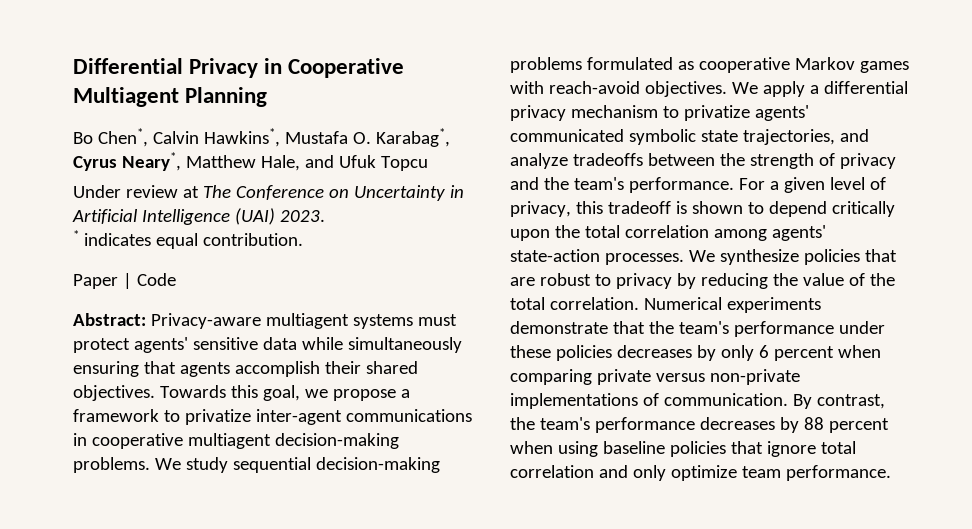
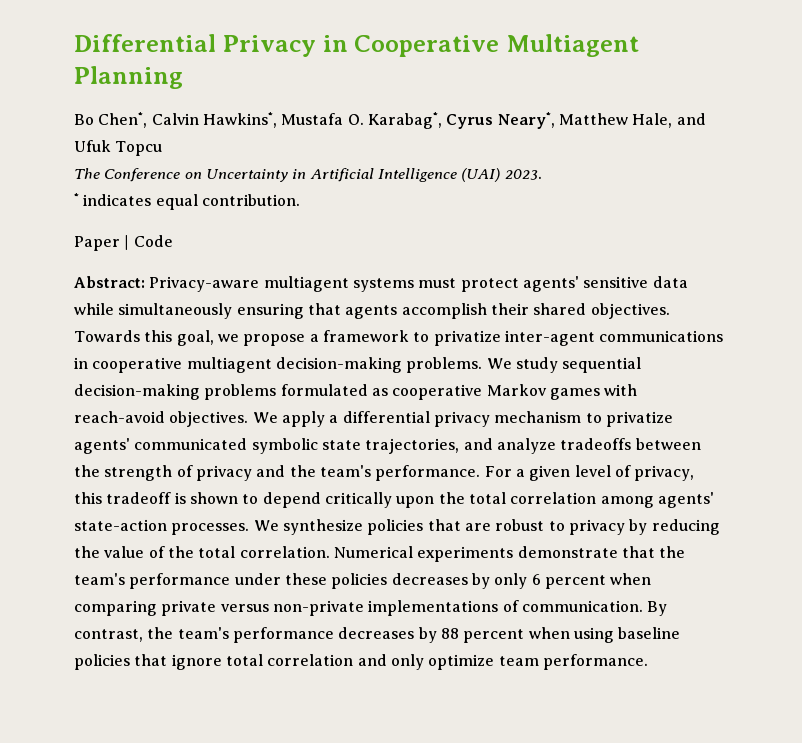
[73,185,199,198] Under review at -> (163, 148) none

